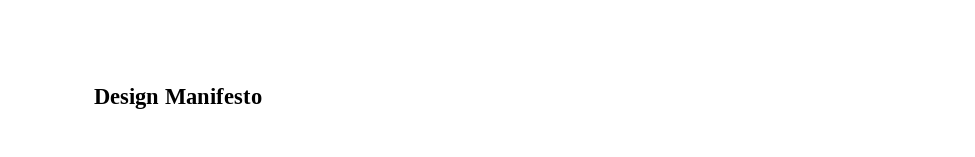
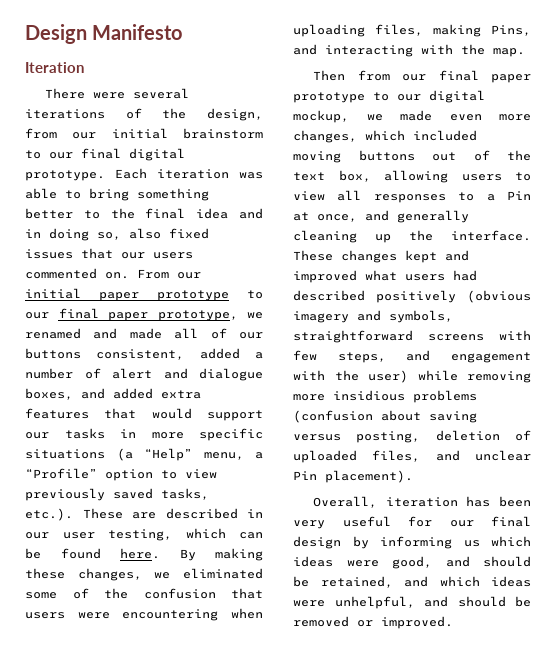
(263, 96) none -> [25,62,84,73] [45,88,190,99] [25,108,263,121] [25,128,263,139] [25,148,185,161] [25,168,263,181] [25,188,209,201] [25,208,263,219] [25,228,209,241] [25,248,193,259] [25,268,201,279] [25,288,263,301] [25,308,263,321] [25,328,263,339] [25,348,263,360] [25,368,263,381] [25,388,201,400] [25,408,263,421] [25,428,263,441] [25,448,263,461] [25,468,217,481] [25,488,209,501] [25,508,263,521] [25,528,263,541] [25,548,263,561] [25,568,263,581] [25,588,263,599] [25,608,263,621] [293,24,531,37] [293,44,525,57] [313,70,531,83] [293,90,485,103] [293,110,531,123] [293,130,477,143] [293,150,531,163] [293,170,531,183] [293,190,531,203] [293,210,469,223] [293,230,531,243] [293,250,469,263] [293,270,477,283] [293,290,531,303] [293,310,453,323] [293,330,531,343] [293,350,531,363] [293,370,531,383] [293,390,477,403] [293,410,477,423] [293,430,531,443] [293,450,531,463] [293,470,413,483] [313,496,531,508] [293,516,531,529] [293,536,531,549] [293,556,531,569] [293,576,531,588] [293,596,531,609] [293,616,453,629] // Iteration // There were several iterations of the design, from our initial brainstorm to our final digital prototype. Each iteration was able to bring something better to the final idea and in doing so, also fixed issues that our users commented on. From our initial paper prototype to our final paper prototype, we renamed and made all of our buttons consistent, added a number of alert and dialogue boxes, and added extra features that would support our tasks in more specific situations (a “Help” menu, a “Profile” option to view previously saved tasks, etc.). These are described in our user testing, which can be found here. By making these changes, we eliminated some of the confusion that users were encountering when uploading files, making Pins, and interacting with the map. // Then from our final paper prototype to our digital mockup, we made even more changes, which included moving buttons out of the text box, allowing users to view all responses to a Pin at once, and generally cleaning up the interface. These changes kept and improved what users had described positively (obvious imagery and symbols, straightforward screens with few steps, and engagement with the user) while removing more insidious problems (confusion about saving versus posting, deletion of uploaded files, and unclear Pin placement). // Overall, iteration has been very useful for our final design by informing us which ideas were good, and should be retained, and which ideas were unhelpful, and should be removed or improved.

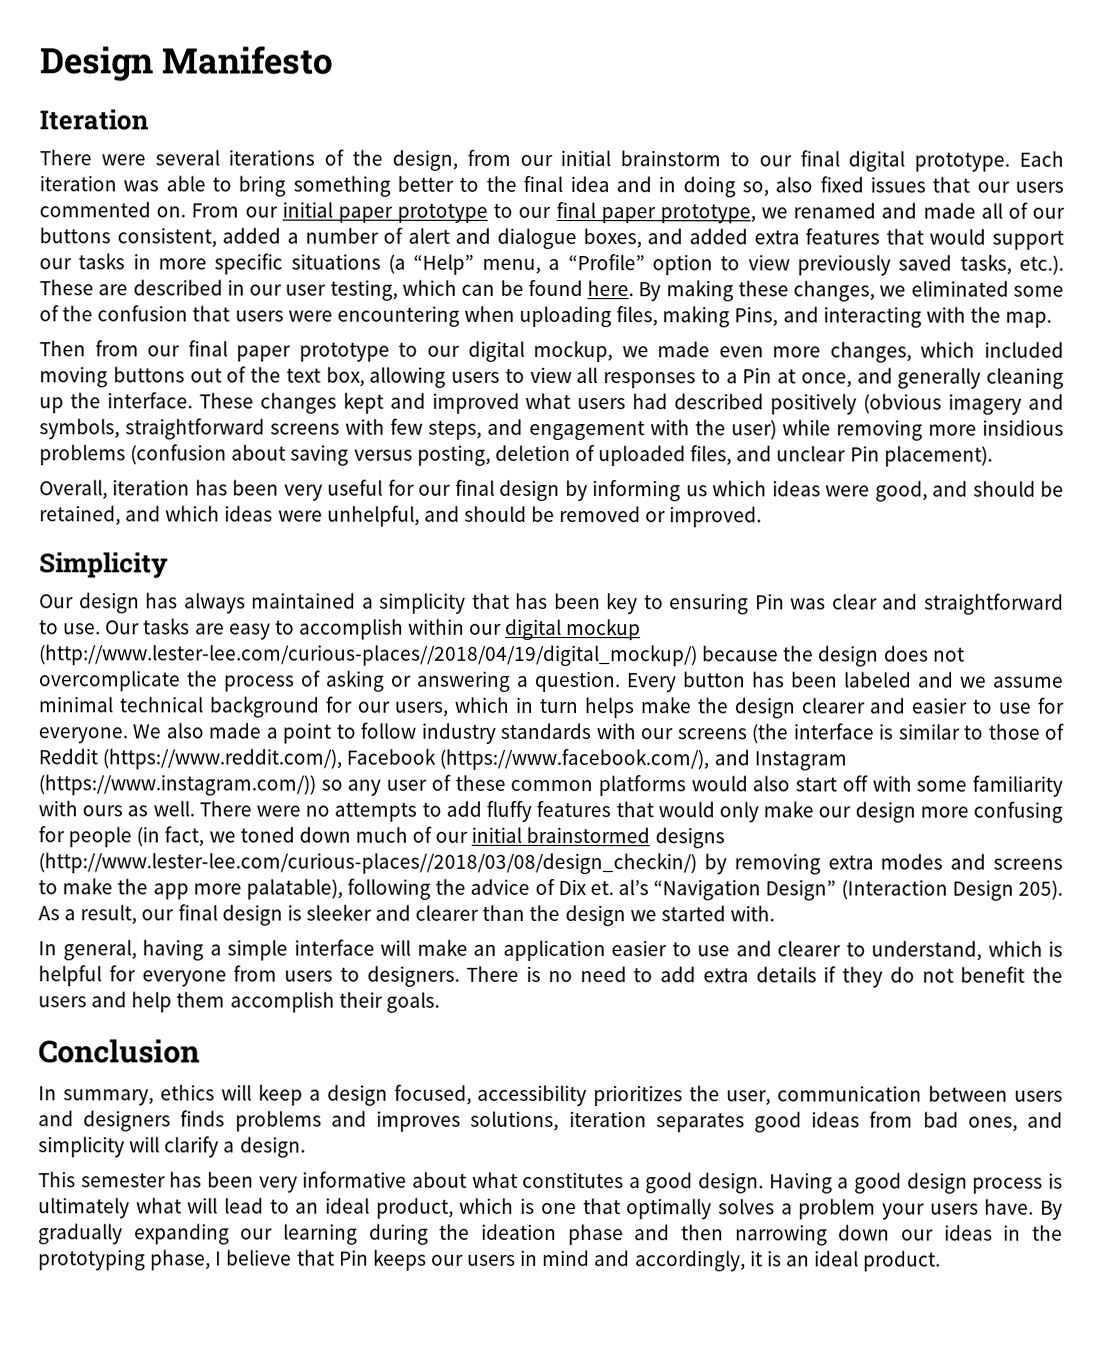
(453, 622) none -> [39,552,169,579] [39,592,1064,615] [39,618,642,641] [39,644,965,667] [38,670,1064,693] [38,696,1065,719] [38,722,1065,744] [38,748,847,771] [38,774,1063,797] [38,800,1063,823] [38,826,725,849] [38,852,1064,875] [38,878,1063,901] [38,904,775,927] [38,939,1063,962] [38,965,1063,988] [38,991,440,1013] [38,1039,200,1064] [38,1084,1064,1107] [38,1110,1063,1133] [38,1136,306,1158] [38,1171,1063,1194] [38,1197,1064,1220] [38,1223,1063,1246] [38,1249,942,1272] // Simplicity // Our design has always maintained a simplicity that has been key to ensuring Pin was clear and straightforward to use. Our tasks are easy to accomplish within our digital mockup (http://www.lester-lee.com/curious-places//2018/04/19/digital_mockup/) because the design does not overcomplicate the process of asking or answering a question. Every button has been labeled and we assume minimal technical background for our users, which in turn helps make the design clearer and easier to use for everyone. We also made a point to follow industry standards with our screens (the interface is similar to those of Reddit (https://www.reddit.com/), Facebook (https://www.facebook.com/), and Instagram (https://www.instagram.com/)) so any user of these common platforms would also start off with some familiarity with ours as well. There were no attempts to add fluffy features that would only make our design more confusing for people (in fact, we toned down much of our initial brainstormed designs (http://www.lester-lee.com/curious-places//2018/03/08/design_checkin/) by removing extra modes and screens to make the app more palatable), following the advice of Dix et. al’s “Navigation Design” (Interaction Design 205). As a result, our final design is sleeker and clearer than the design we started with. // In general, having a simple interface will make an application easier to use and clearer to understand, which is helpful for everyone from users to designers. There is no need to add extra details if they do not benefit the users and help them accomplish their goals. // Conclusion // In summary, ethics will keep a design focused, accessibility prioritizes the user, communication between users and designers finds problems and improves solutions, iteration separates good ideas from bad ones, and simplicity will clarify a design. // This semester has been very informative about what constitutes a good design. Having a good design process is ultimately what will lead to an ideal product, which is one that optimally solves a problem your users have. By gradually expanding our learning during the ideation phase and then narrowing down our ideas in the prototyping phase, I believe that Pin keeps our users in mind and accordingly, it is an ideal product.

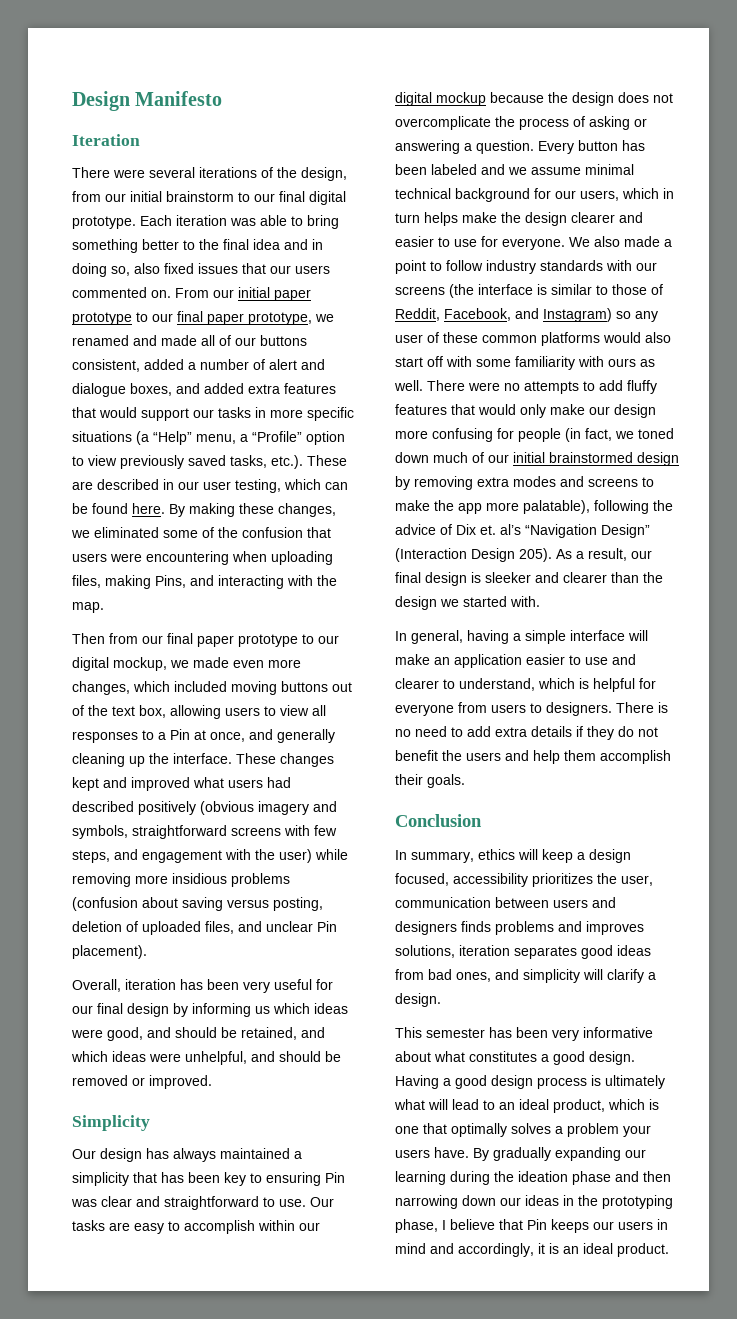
[39,644,698,667] (http://www.lester-lee.com/curious-places//2018/04/19/digital_mockup/) -> (486, 99) none
[38,748,847,771] [38,774,316,796] Reddit (https://www.reddit.com/), Facebook (https://www.facebook.com/), and Instagram (https://www.instagram.com/)) -> [395,308,612,322] Reddit, Facebook, and Instagram)
[654,827,725,849] [38,852,697,875] designs (http://www.lester-lee.com/curious-places//2018/03/08/design_checkin/) -> [637,452,679,466] design

